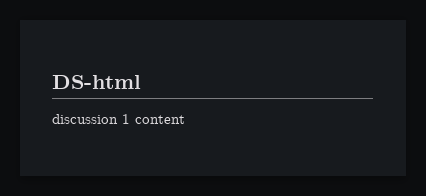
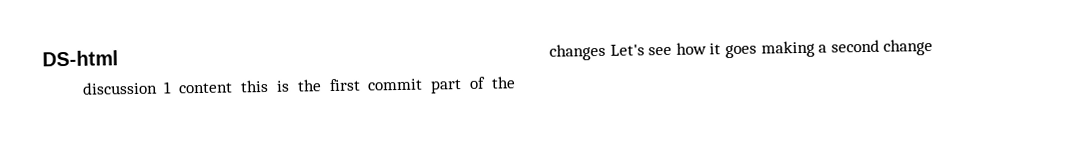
(185, 119) none -> [240,76,516,94] [549,38,934,61] this is the first commit part of the changes Let's see how it goes making a second change

